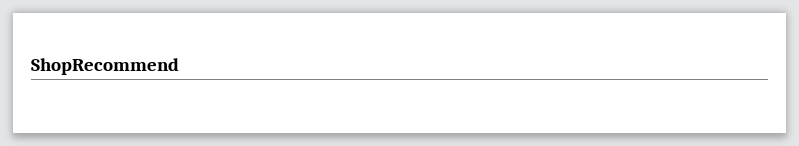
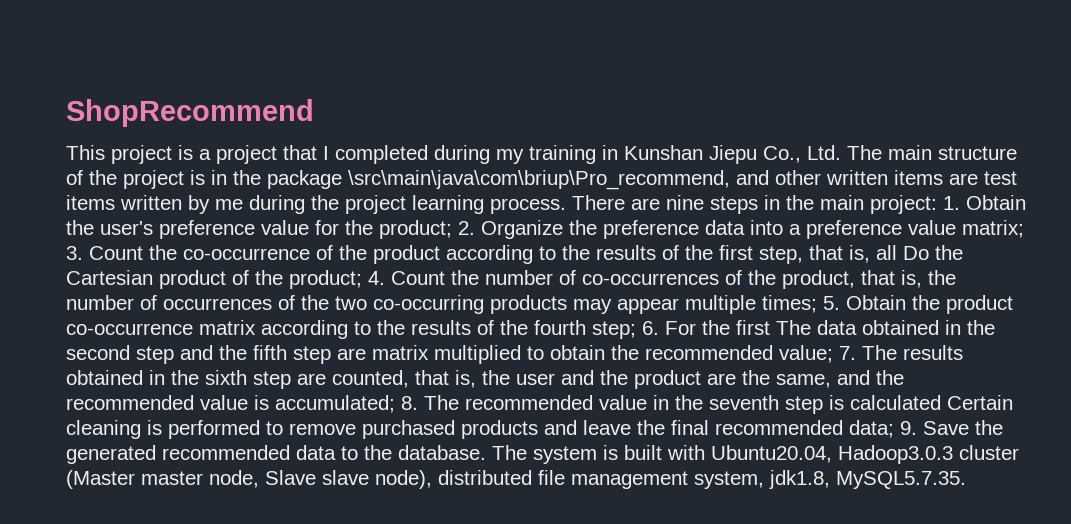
(179, 66) none -> [66,145,1017,164] [66,170,1017,190] [66,195,1026,214] [66,220,1024,239] [66,245,963,264] [66,270,956,289] [66,295,1013,314] [66,320,995,339] [66,345,963,364] [66,370,904,389] [66,395,1013,414] [66,420,1003,439] [66,445,1019,464] [66,470,966,489] // This project is a project that I completed during my training in Kunshan Jiepu Co., Ltd. The main structure of the project is in the package \src\main\java\com\briup\Pro_recommend, and other written items are test items written by me during the project learning process. There are nine steps in the main project: 1. Obtain the user's preference value for the product; 2. Organize the preference data into a preference value matrix; 3. Count the co-occurrence of the product according to the results of the first step, that is, all Do the Cartesian product of the product; 4. Count the number of co-occurrences of the product, that is, the number of occurrences of the two co-occurring products may appear multiple times; 5. Obtain the product co-occurrence matrix according to the results of the fourth step; 6. For the first The data obtained in the second step and the fifth step are matrix multiplied to obtain the recommended value; 7. The results obtained in the sixth step are counted, that is, the user and the product are the same, and the recommended value is accumulated; 8. The recommended value in the seventh step is calculated Certain cleaning is performed to remove purchased products and leave the final recommended data; 9. Save the generated recommended data to the database. The system is built with Ubuntu20.04, Hadoop3.0.3 cluster (Master master node, Slave slave node), distributed file management system, jdk1.8, MySQL5.7.35.

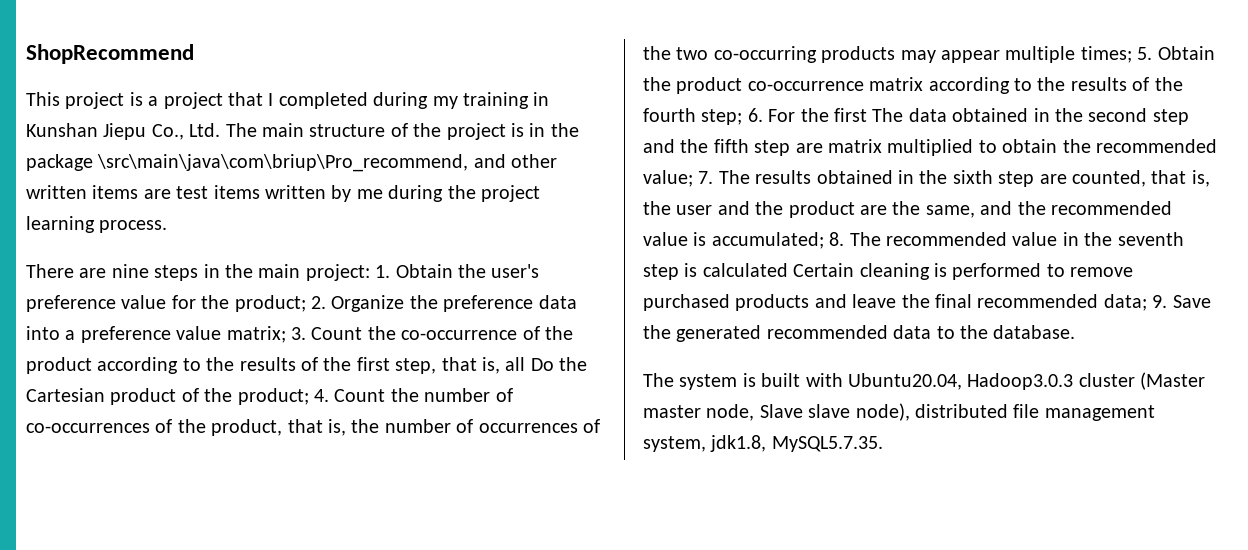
(566, 206) none -> (168, 226) //
(486, 452) none -> (1076, 332) //

